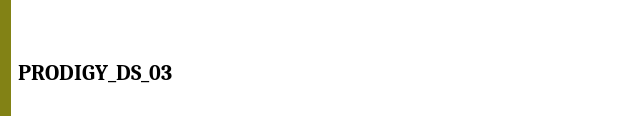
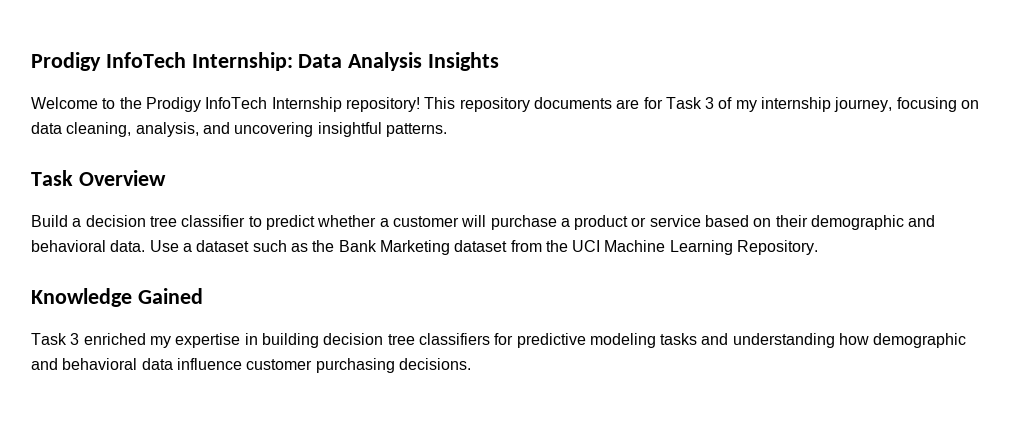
[18,65,172,83] PRODIGY_DS_03 -> [31,52,500,71] [31,97,980,112] [31,122,447,137] [31,170,166,186] [31,215,936,230] [31,240,819,255] [31,288,203,307] [31,333,967,348] [31,358,471,373] Prodigy InfoTech Internship: Data Analysis Insights // Welcome to the Prodigy InfoTech Internship repository! This repository documents are for Task 3 of my internship journey, focusing on data cleaning, analysis, and uncovering insightful patterns. // Task Overview // Build a decision tree classifier to predict whether a customer will purchase a product or service based on their demographic and behavioral data. Use a dataset such as the Bank Marketing dataset from the UCI Machine Learning Repository. // Knowledge Gained // Task 3 enriched my expertise in building decision tree classifiers for predictive modeling tasks and understanding how demographic and behavioral data influence customer purchasing decisions.

